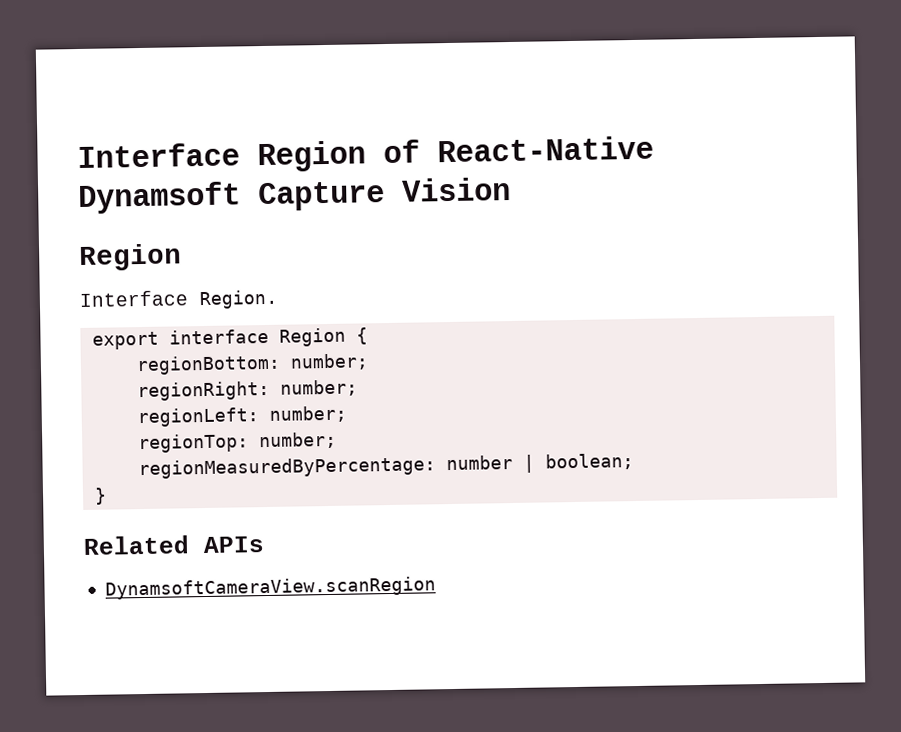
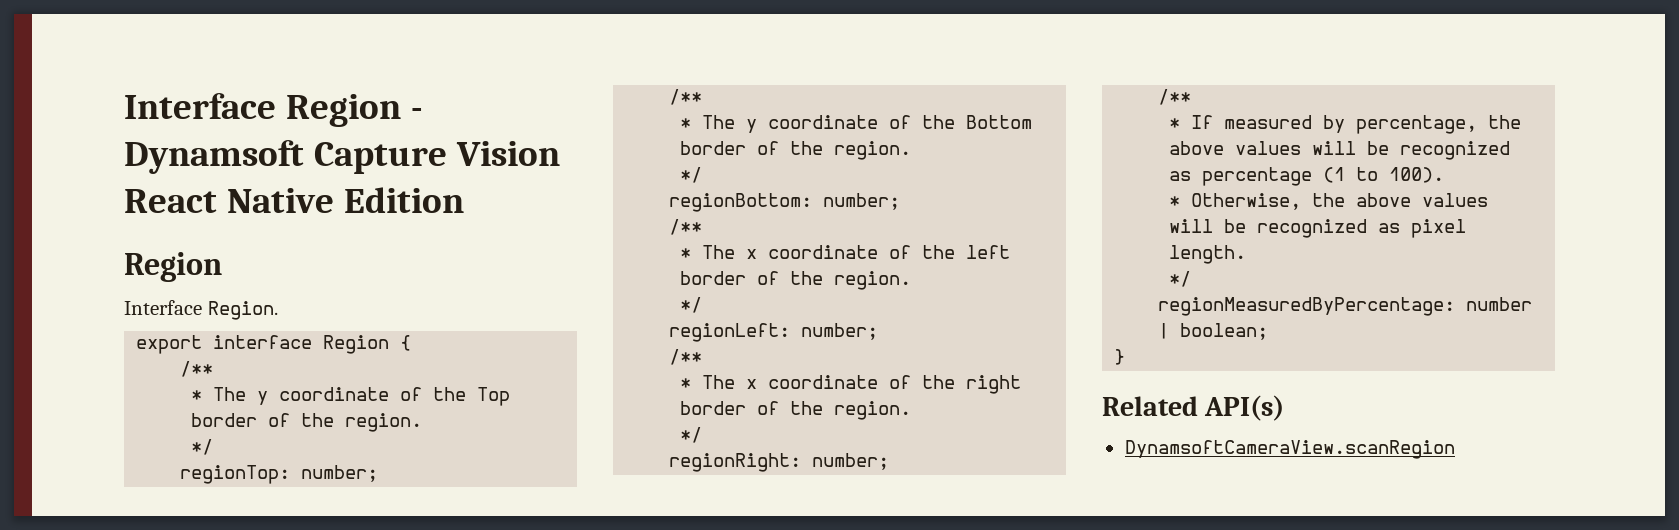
[383,135,654,164] of React-Native -> [410,108,423,119] -
(511, 189) none -> [124,187,464,213] React Native Edition
[135,353,369,376] [136,379,358,402] [136,405,347,428] [137,431,337,454] regionBottom: number; // regionRight: number; // regionLeft: number; // regionTop: number; -> [180,361,214,377] [191,387,511,406] [191,413,423,432] [191,439,214,455] [180,465,379,484] [669,89,703,105] [680,115,1033,133] [680,141,912,160] [680,167,703,183] [669,193,901,212] [669,219,703,235] [680,245,1011,259] [680,271,912,290] [680,297,703,313] [669,323,879,342] [669,349,703,365] [680,375,1022,394] [680,401,912,420] [680,427,703,443] [669,453,890,472] [1158,89,1192,105] [1169,115,1522,134] [1169,141,1511,160] [1169,167,1445,186] [1169,193,1489,210] [1169,219,1467,238] [1169,245,1247,264] [1169,271,1192,287] /** // * The y coordinate of the Top border of the region. // */ // regionTop: number; // /** // * The y coordinate of the Bottom border of the region. // */ // regionBottom: number; // /** // * The x coordinate of the left border of the region. // */ // regionLeft: number; // /** // * The x coordinate of the right border of the region. // */ // regionRight: number; // /** // * If measured by percentage, the above values will be recognized as percentage (1 to 100). // * Otherwise, the above values will be recognized as pixel length. // */
[203,536,264,554] APIs -> [1204,395,1285,421] API(s)

